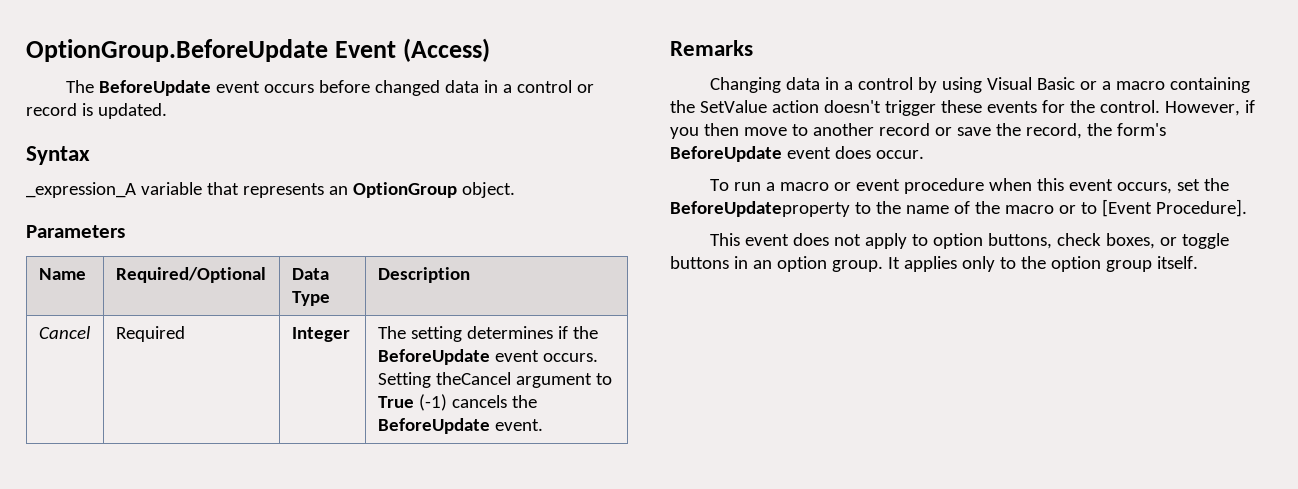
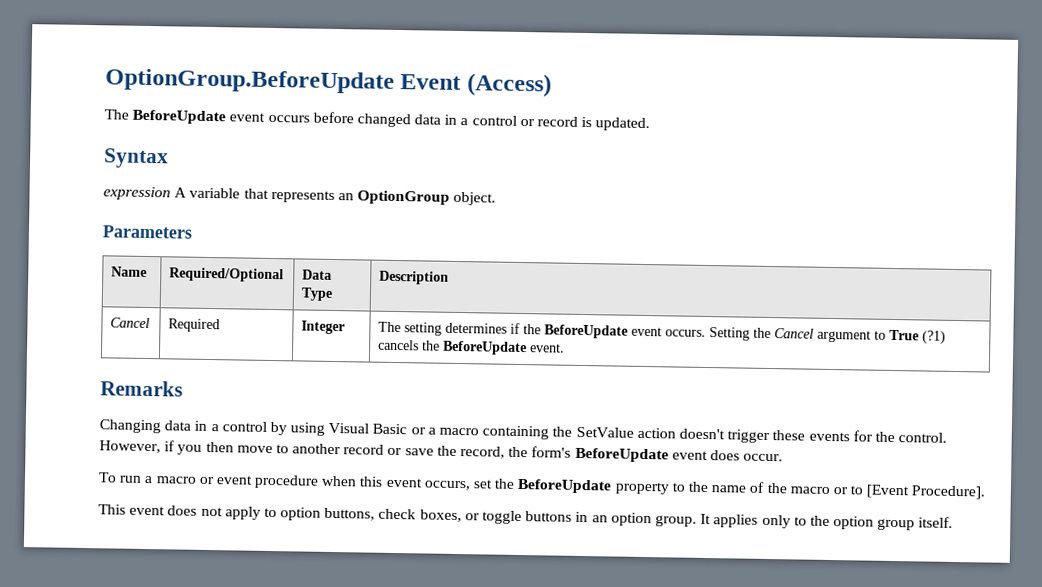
[26,182,136,198] _expression_A -> [103,186,188,201] expression A
[435,372,511,385] theCancel -> [753,327,815,339] the Cancel
[418,394,447,411] (-1) -> [922,330,947,344] (?1)
[670,201,850,217] BeforeUpdateproperty -> [517,478,669,495] BeforeUpdate property

